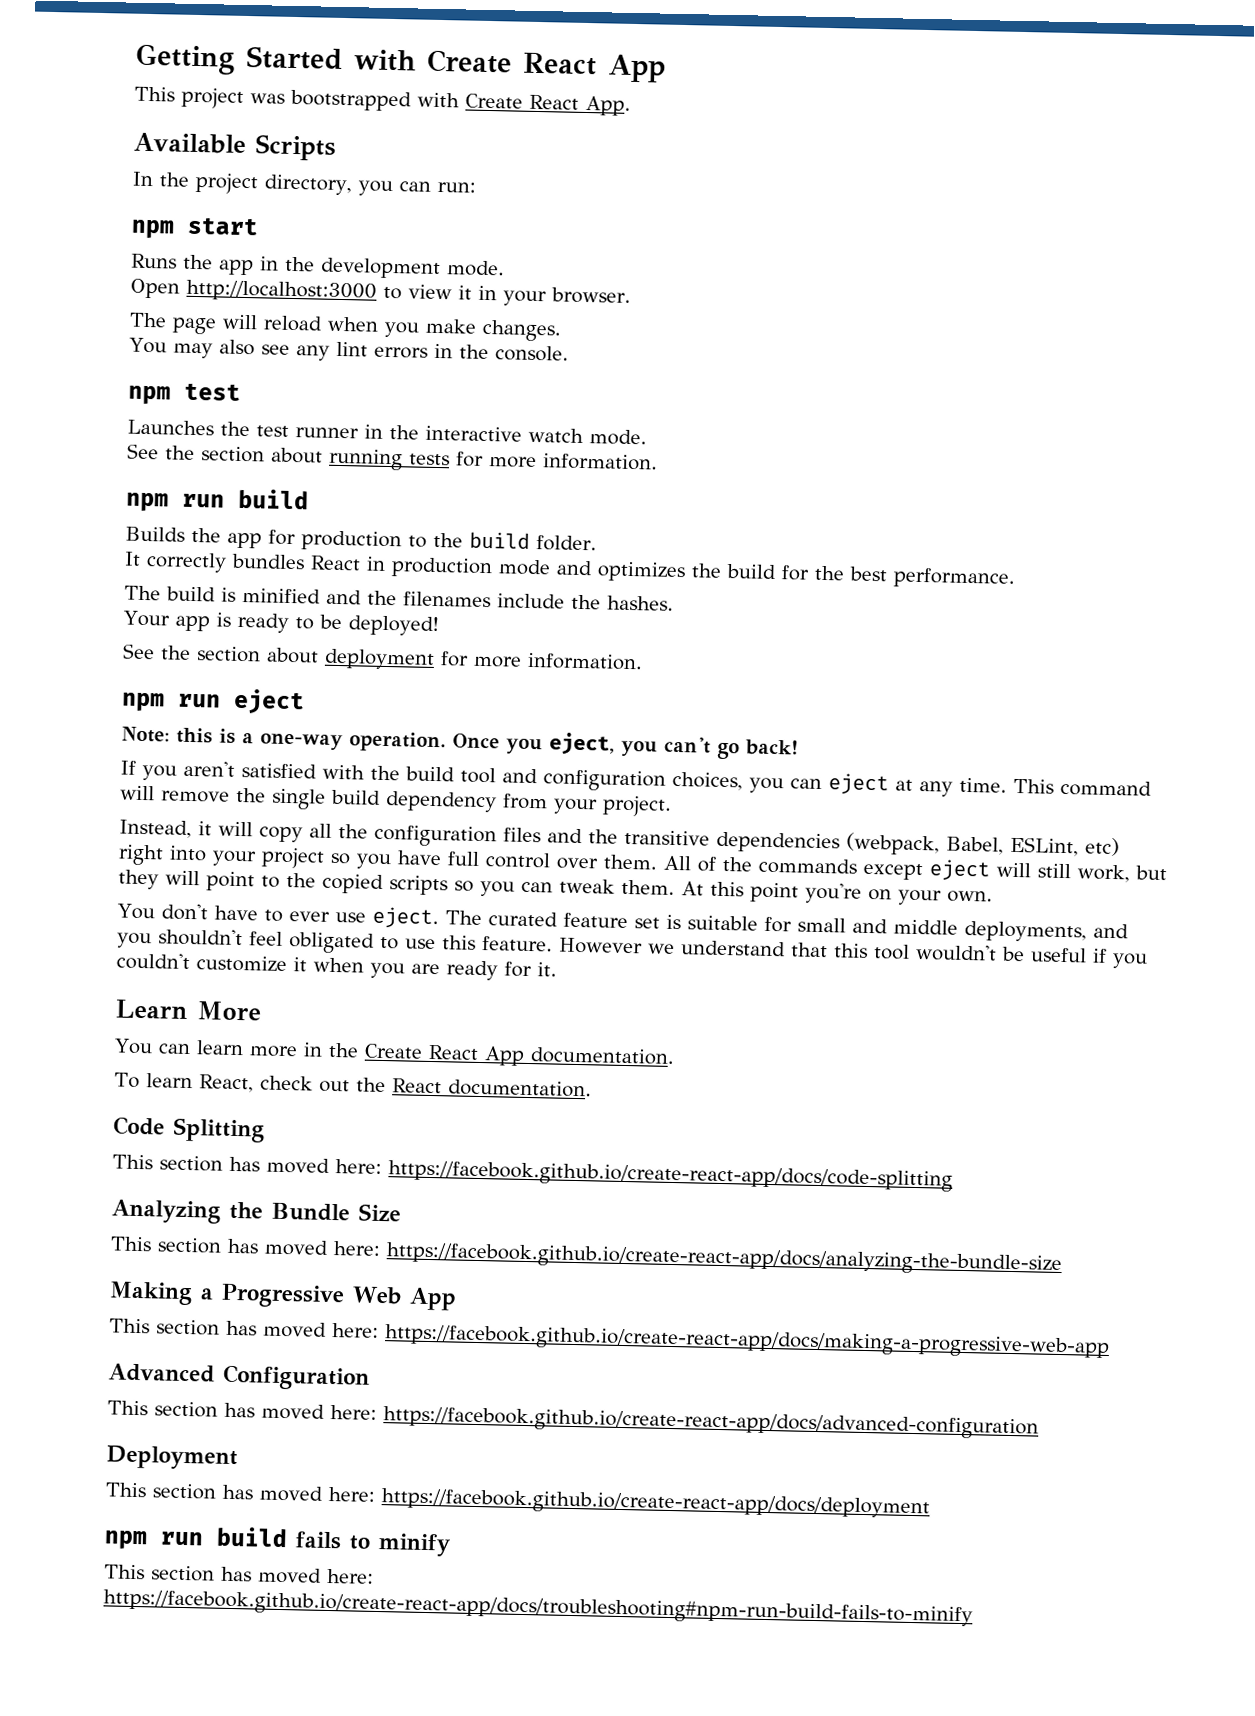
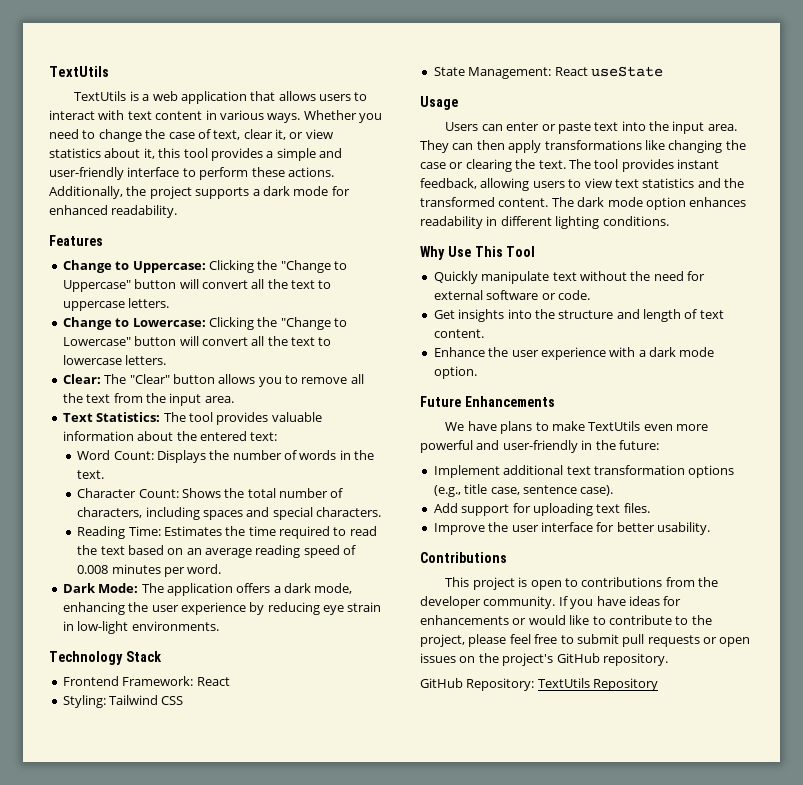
[135,43,666,83] [134,86,631,116] [133,132,336,161] [132,171,476,197] [131,216,259,239] [131,253,505,280] [130,278,631,307] [129,312,562,342] [129,337,569,362] [128,382,241,405] [127,419,647,446] [127,443,658,471] [126,488,309,512] [125,526,597,552] [124,551,1016,589] [124,585,674,611] [123,610,439,637] [122,643,643,671] [121,688,305,715] [121,726,799,760] [120,760,1152,797] [120,785,672,817] [119,819,1120,857] [118,844,1167,883] [118,869,993,906] [117,903,1129,943] [117,928,1148,969] [116,952,557,981] [115,999,261,1021] [114,1038,675,1066] [114,1072,592,1098] [113,1116,265,1143] [112,1154,953,1192] [111,1199,401,1224] [110,1236,1062,1277] [109,1281,457,1311] [109,1318,1110,1360] [108,1363,370,1391] [107,1400,1039,1440] [106,1445,238,1471] [105,1482,930,1520] [104,1526,452,1557] [104,1564,374,1584] [103,1589,973,1628] Getting Started with Create React App // This project was bootstrapped with Create React App. // Available Scripts // In the project directory, you can run: // npm start // Runs the app in the development mode. // Open http://localhost:3000 to view it in your browser. // The page will reload when you make changes. // You may also see any lint errors in the console. // npm test // Launches the test runner in the interactive watch mode. // See the section about running tests for more information. // npm run build // Builds the app for production to the build folder. // It correctly bundles React in production mode and optimizes the build for the best performance. // The build is minified and the filenames include the hashes. // Your app is ready to be deployed! // See the section about deployment for more information. // npm run eject // Note: this is a one-way operation. Once you eject, you can't go back! // If you aren't satisfied with the build tool and configuration choices, you can eject at any time. This command will remove the single build dependency from your project. // Instead, it will copy all the configuration files and the transitive dependencies (webpack, Babel, ESLint, etc) right into your project so you have full control over them. All of the commands except eject will still work, but they will point to the copied scripts so you can tweak them. At this point you're on your own. // You don't have to ever use eject. The curated feature set is suitable for small and middle deployments, and you shouldn't feel obligated to use this feature. However we understand that this tool wouldn't be useful if you couldn't customize it when you are ready for it. // Learn More // You can learn more in the Create React App documentation. // To learn React, check out the React documentation. // Code Splitting // This section has moved here: https://facebook.github.io/create-react-app/docs/code-splitting // Analyzing the Bundle Size // This section has moved here: https://facebook.github.io/create-react-app/docs/analyzing-the-bundle-size // Making a Progressive Web App // This section has moved here: https://facebook.github.io/create-react-app/docs/making-a-progressive-web-app // Advanced Configuration // This section has moved here: https://facebook.github.io/create-react-app/docs/advanced-configuration // Deployment // This section has moved here: https://facebook.github.io/create-react-app/docs/deployment // npm run build fails to minify // This section has moved here: https://facebook.github.io/create-react-app/docs/troubleshooting#npm-run-build-fails-to-minify -> [49,66,109,77] [74,91,368,104] [49,110,382,123] [49,129,333,142] [49,148,342,161] [49,167,334,180] [49,186,350,199] [49,205,178,218] [49,235,103,246] [62,260,347,273] [62,279,332,292] [62,298,170,311] [62,317,347,330] [62,336,332,346] [62,355,167,365] [62,374,364,387] [62,393,234,406] [62,412,322,425] [62,431,278,441] [77,450,375,463] [77,470,105,479] [77,488,344,498] [77,507,382,520] [77,526,377,539] [77,545,357,558] [77,564,222,577] [62,583,353,596] [62,602,382,615] [62,621,219,634] [49,651,162,665] [62,676,230,686] [62,695,184,708] [433,66,663,79] [420,96,458,110] [445,121,737,134] [420,140,746,153] [420,159,719,172] [420,178,744,191] [420,197,747,210] [420,216,669,229] [420,246,536,260] [433,271,705,284] [433,290,590,300] [433,309,724,322] [433,329,484,338] [433,347,715,360] [433,366,477,379] [420,396,555,407] [445,421,709,434] [420,440,659,453] [433,465,735,478] [433,484,614,497] [433,503,650,516] [433,522,710,535] [420,552,507,563] [445,577,719,590] [420,596,682,609] [420,615,712,625] [420,634,751,647] [420,653,668,666] [420,678,659,691] TextUtils // TextUtils is a web application that allows users to interact with text content in various ways. Whether you need to change the case of text, clear it, or view statistics about it, this tool provides a simple and user-friendly interface to perform these actions. Additionally, the project supports a dark mode for enhanced readability. // Features // Change to Uppercase: Clicking the "Change to Uppercase" button will convert all the text to uppercase letters. // Change to Lowercase: Clicking the "Change to Lowercase" button will convert all the text to lowercase letters. // Clear: The "Clear" button allows you to remove all the text from the input area. // Text Statistics: The tool provides valuable information about the entered text: // Word Count: Displays the number of words in the text. // Character Count: Shows the total number of characters, including spaces and special characters. // Reading Time: Estimates the time required to read the text based on an average reading speed of 0.008 minutes per word. // Dark Mode: The application offers a dark mode, enhancing the user experience by reducing eye strain in low-light environments. // Technology Stack // Frontend Framework: React // Styling: Tailwind CSS // State Management: React useState // Usage // Users can enter or paste text into the input area. They can then apply transformations like changing the case or clearing the text. The tool provides instant feedback, allowing users to view text statistics and the transformed content. The dark mode option enhances readability in different lighting conditions. // Why Use This Tool // Quickly manipulate text without the need for external software or code. // Get insights into the structure and length of text content. // Enhance the user experience with a dark mode option. // Future Enhancements // We have plans to make TextUtils even more powerful and user-friendly in the future: // Implement additional text transformation options (e.g., title case, sentence case). // Add support for uploading text files. // Improve the user interface for better usability. // Contributions // This project is open to contributions from the developer community. If you have ideas for enhancements or would like to contribute to the project, please feel free to submit pull requests or open issues on the project's GitHub repository. // GitHub Repository: TextUtils Repository

